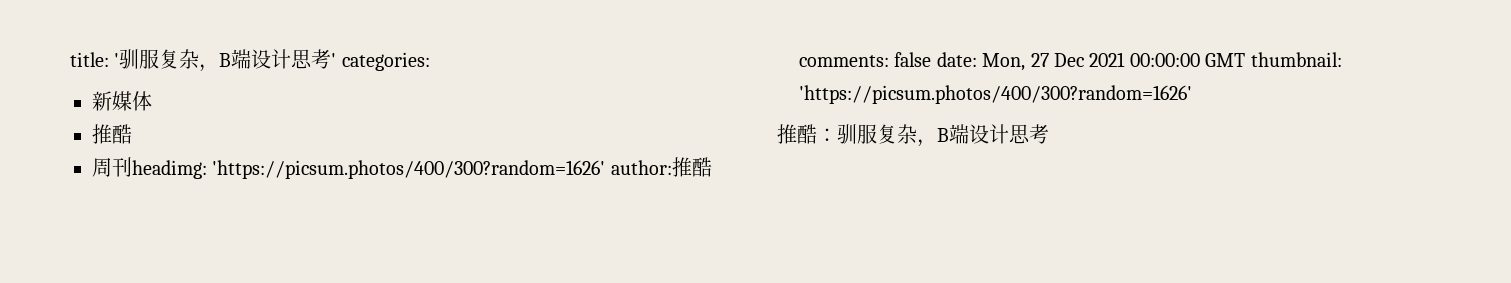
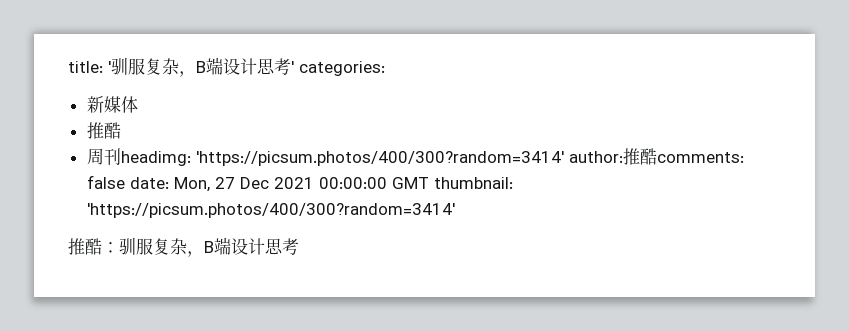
[212,160,606,179] 'https://picsum.photos/400/300?random=1626' -> [195,151,564,166] 'https://picsum.photos/400/300?random=3414'
[799,85,1192,104] 'https://picsum.photos/400/300?random=1626' -> [86,203,455,218] 'https://picsum.photos/400/300?random=3414'

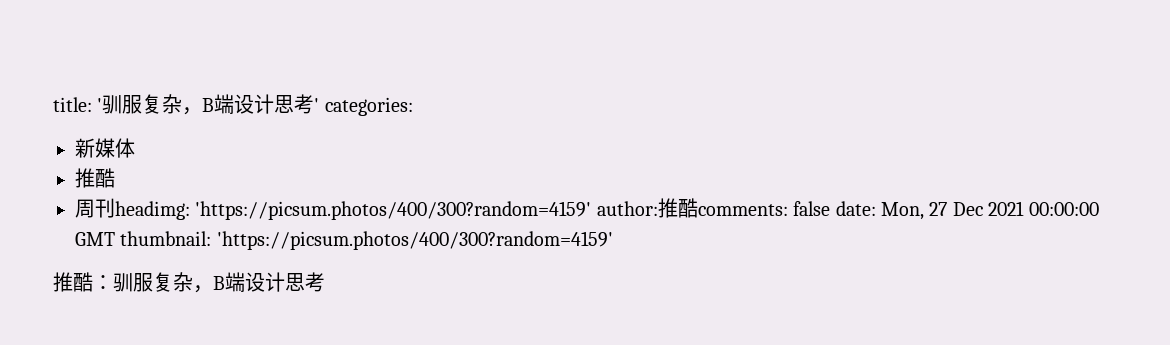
[195,151,564,166] 'https://picsum.photos/400/300?random=3414' -> [195,201,592,220] 'https://picsum.photos/400/300?random=4159'
[86,203,455,218] 'https://picsum.photos/400/300?random=3414' -> [216,231,613,250] 'https://picsum.photos/400/300?random=4159'

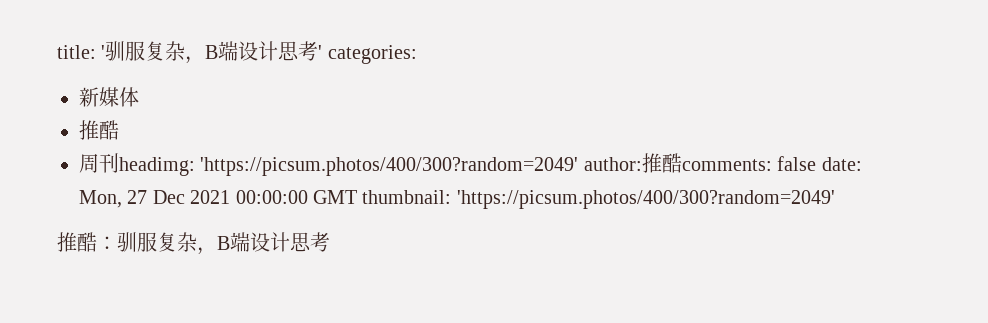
[195,201,592,220] 'https://picsum.photos/400/300?random=4159' -> [200,157,579,176] 'https://picsum.photos/400/300?random=2049'
[216,231,613,250] 'https://picsum.photos/400/300?random=4159' -> [456,190,835,209] 'https://picsum.photos/400/300?random=2049'

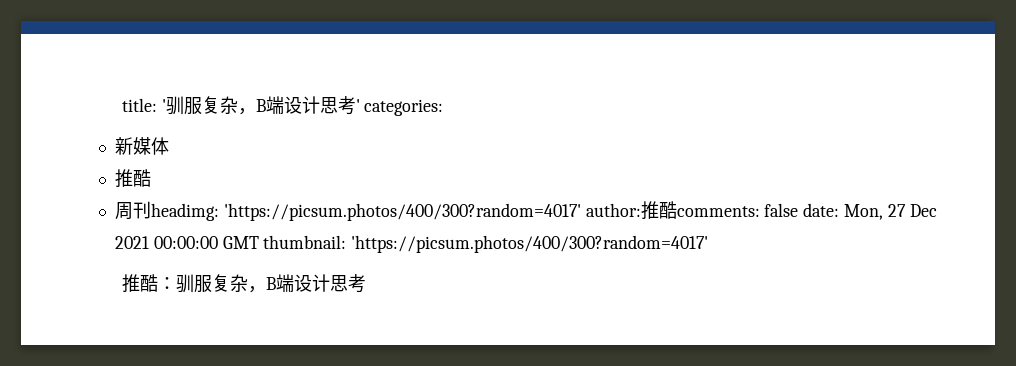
[200,157,579,176] 'https://picsum.photos/400/300?random=2049' -> [223,203,581,221] 'https://picsum.photos/400/300?random=4017'
[456,190,835,209] 'https://picsum.photos/400/300?random=2049' -> [351,235,709,253] 'https://picsum.photos/400/300?random=4017'

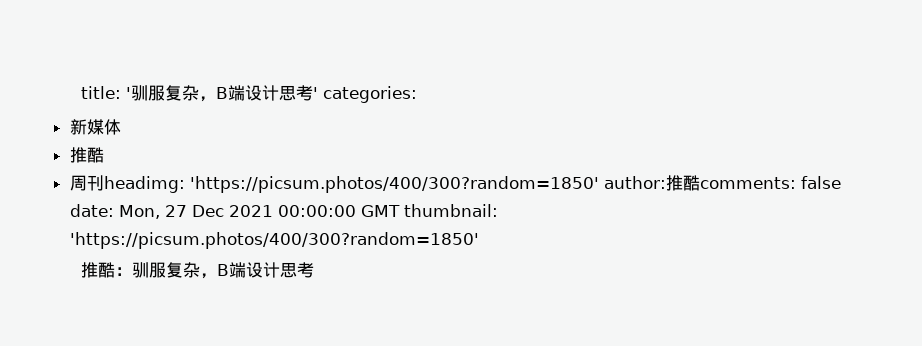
[223,203,581,221] 'https://picsum.photos/400/300?random=4017' -> [189,176,599,193] 'https://picsum.photos/400/300?random=1850'
[351,235,709,253] 'https://picsum.photos/400/300?random=4017' -> [69,232,479,249] 'https://picsum.photos/400/300?random=1850'

